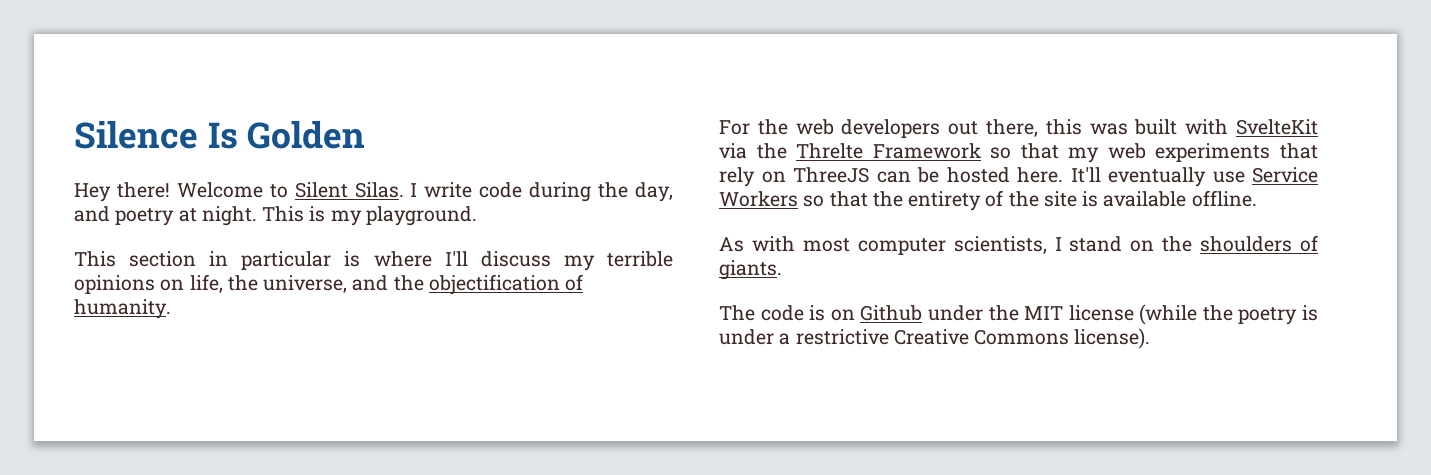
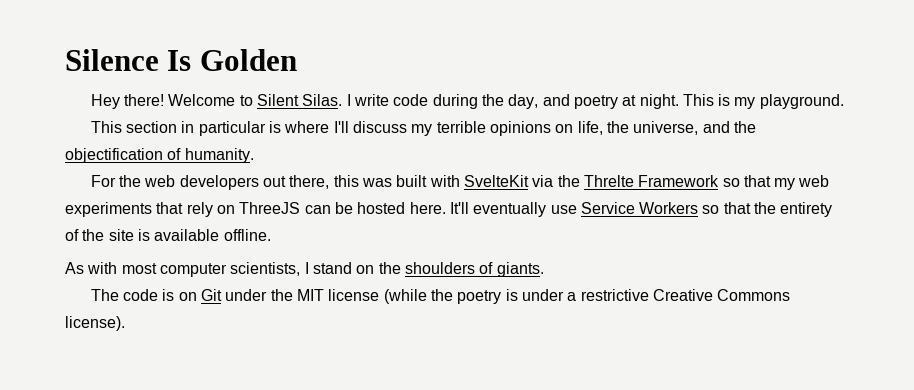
[860,305,923,321] Github -> [201,289,223,301] Git

